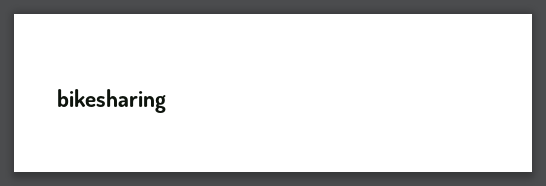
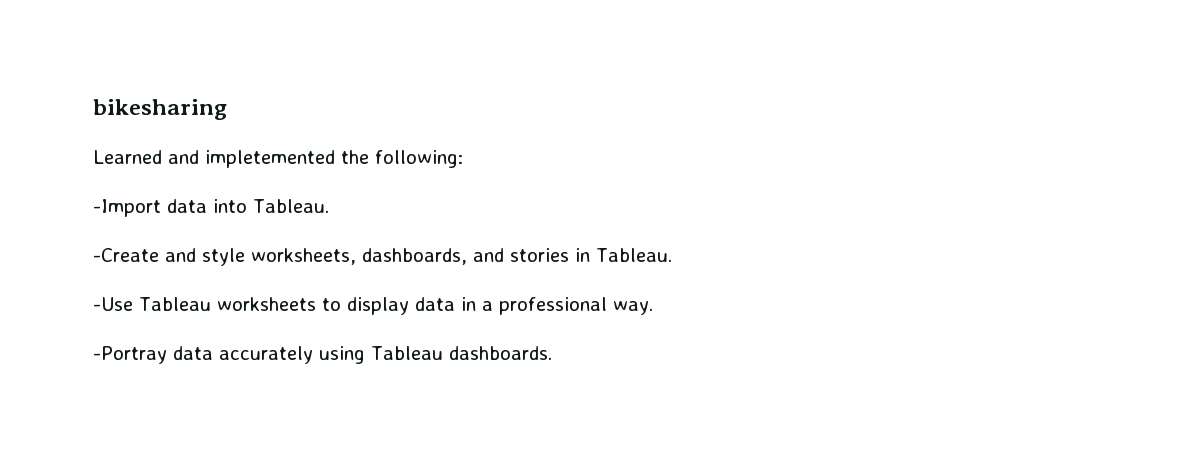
(166, 101) none -> [93,150,463,168] [93,199,329,217] [93,248,672,266] [93,297,653,315] [93,346,552,364] // Learned and impletemented the following: // -Import data into Tableau. // -Create and style worksheets, dashboards, and stories in Tableau. // -Use Tableau worksheets to display data in a professional way. // -Portray data accurately using Tableau dashboards.

